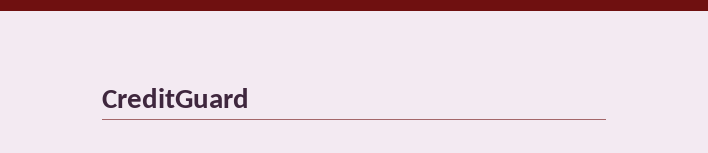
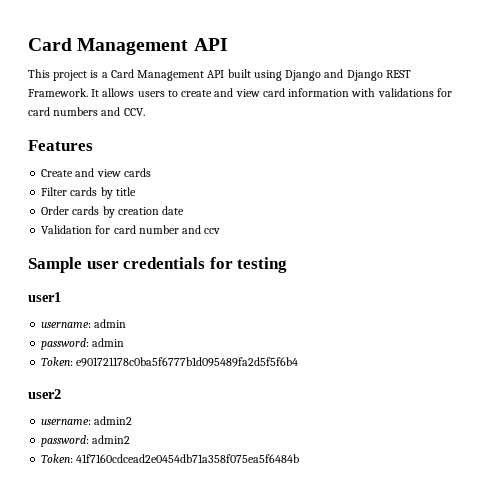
[102,88,249,108] CreditGuard -> [28,38,228,55] [28,69,411,81] [28,88,452,97] [28,107,145,116] [28,140,93,151] [41,168,151,177] [41,187,136,199] [41,206,185,218] [41,225,221,234] [28,257,288,273] [28,292,61,302] [41,319,127,328] [41,338,125,350] [41,357,299,367] [28,389,61,399] [41,416,133,425] [41,435,131,447] [41,454,300,463] Card Management API // This project is a Card Management API built using Django and Django REST Framework. It allows users to create and view card information with validations for card numbers and CCV. // Features // Create and view cards // Filter cards by title // Order cards by creation date // Validation for card number and ccv // Sample user credentials for testing // user1 // username: admin // password: admin // Token: e901721178c0ba5f6777b1d095489fa2d5f5f6b4 // user2 // username: admin2 // password: admin2 // Token: 41f7160cdcead2e0454db71a358f075ea5f6484b

